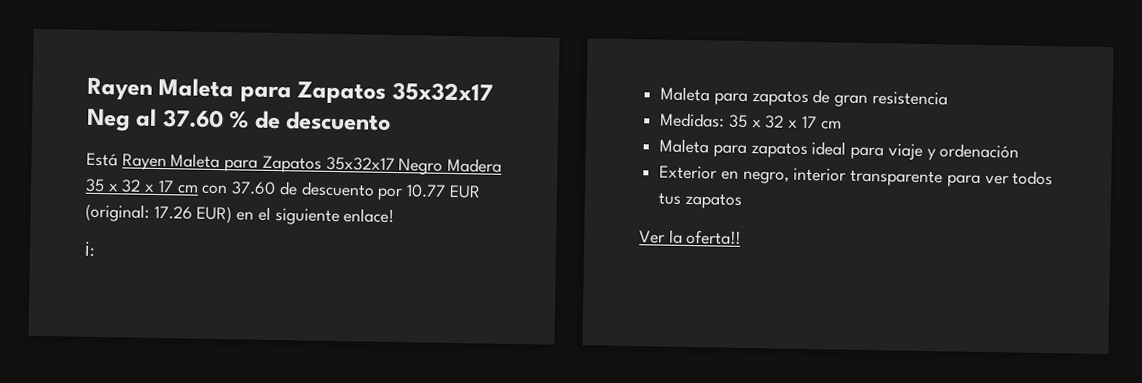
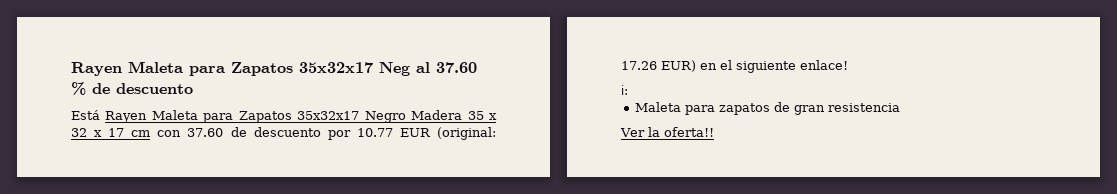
[660,112,842,130] [659,138,1020,161] [659,165,1054,187] [658,192,742,209] // Medidas: 35 x 32 x 17 cm // Maleta para zapatos ideal para viaje y ordenación // Exterior en negro, interior transparente para ver todos tus zapatos -> (900, 107) none

